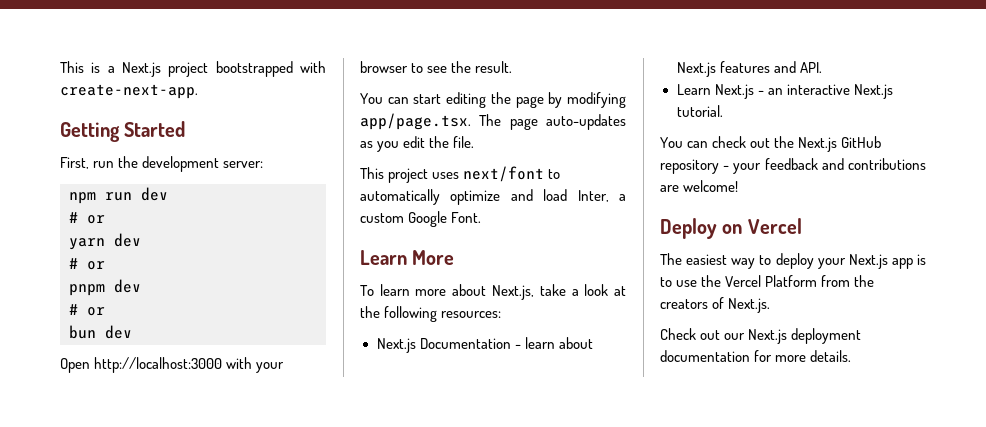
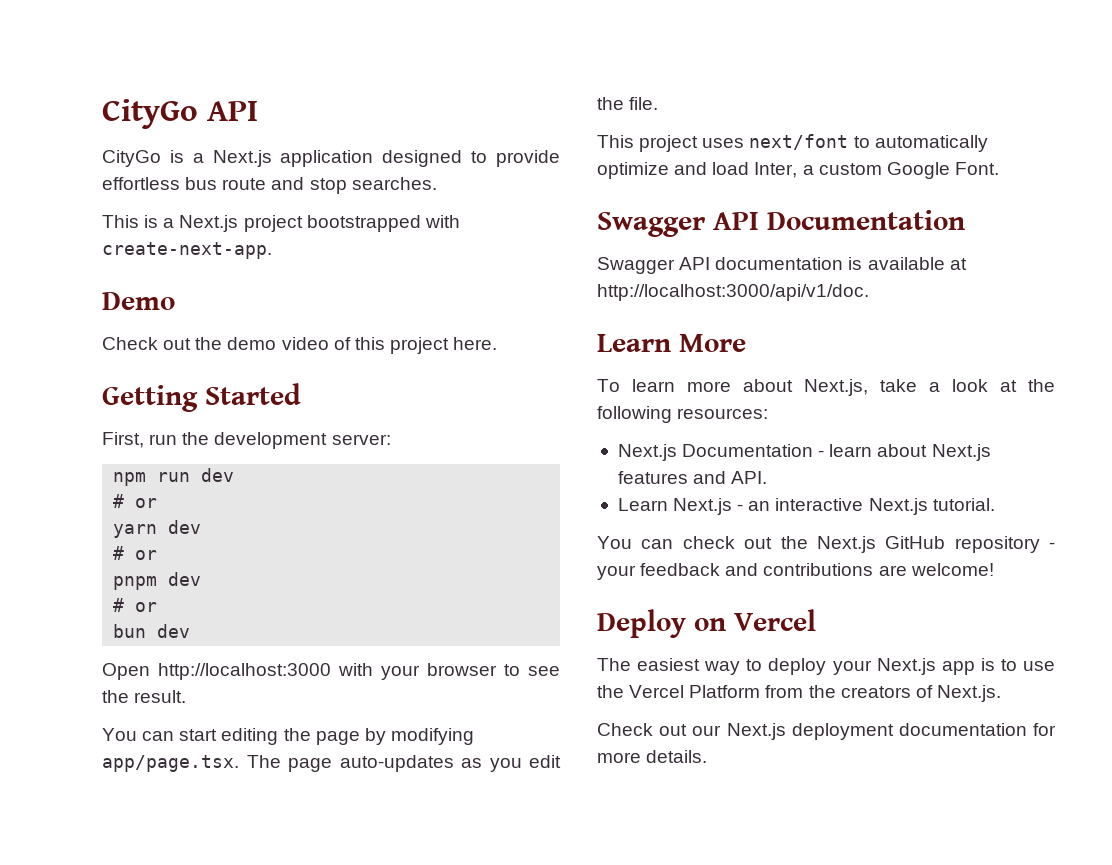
(60, 67) none -> [102,99,258,129] [102,150,561,167] [102,177,437,194] CityGo API // CityGo is a Next.js application designed to provide effortless bus route and stop searches. //
(198, 91) none -> [102,292,175,310] [102,337,498,354] // Demo // Check out the demo video of this project here.
(482, 217) none -> [597,210,965,237] [597,257,967,274] [597,284,869,301] // Swagger API Documentation // Swagger API documentation is available at http://localhost:3000/api/v1/doc.

